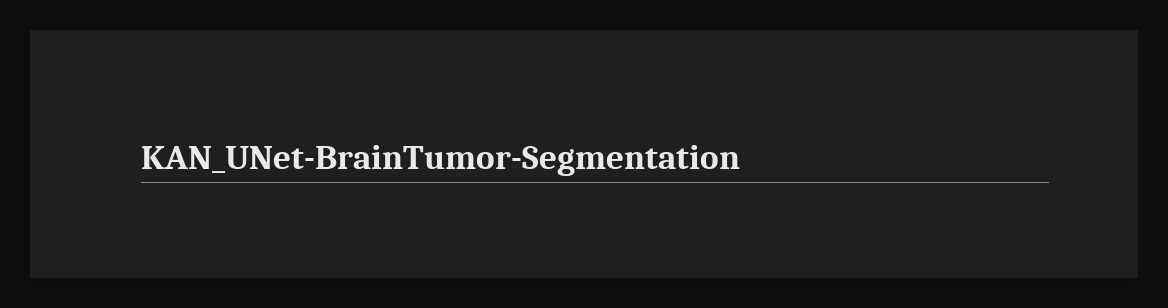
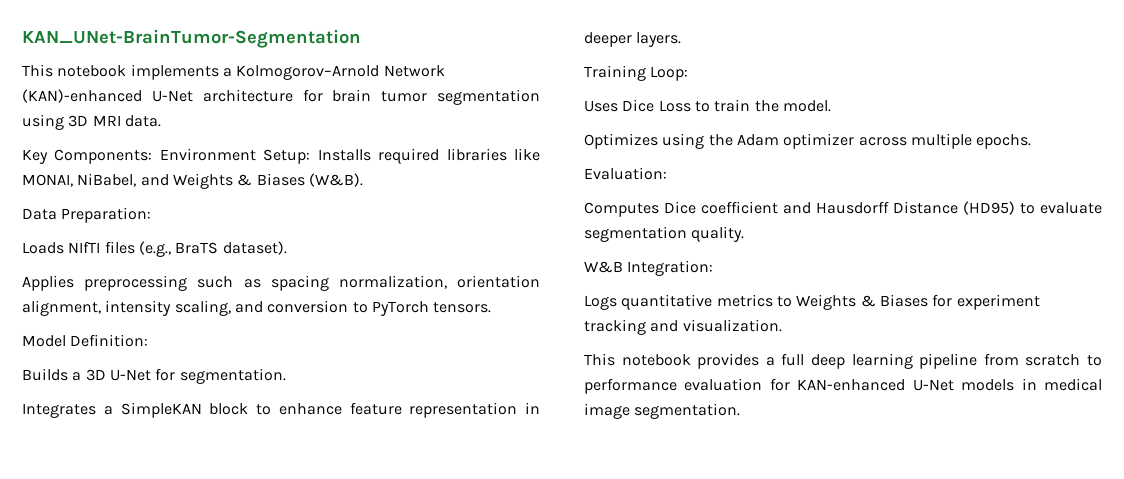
(740, 160) none -> [22,64,445,80] [22,89,540,105] [22,114,161,130] [22,148,541,164] [22,173,363,189] [22,207,152,223] [22,241,287,257] [22,275,541,291] [22,300,492,316] [22,334,149,347] [22,368,286,384] [22,402,540,418] [584,32,682,47] [584,65,689,81] [584,99,831,112] [584,133,1032,149] [584,167,667,180] [584,201,1102,217] [584,226,745,242] [584,260,714,276] [584,294,1040,310] [584,319,782,335] [584,353,1102,369] [584,378,1102,394] [584,403,741,419] // This notebook implements a Kolmogorov–Arnold Network (KAN)-enhanced U-Net architecture for brain tumor segmentation using 3D MRI data. // Key Components: Environment Setup: Installs required libraries like MONAI, NiBabel, and Weights & Biases (W&B). // Data Preparation: // Loads NIfTI files (e.g., BraTS dataset). // Applies preprocessing such as spacing normalization, orientation alignment, intensity scaling, and conversion to PyTorch tensors. // Model Definition: // Builds a 3D U-Net for segmentation. // Integrates a SimpleKAN block to enhance feature representation in deeper layers. // Training Loop: // Uses Dice Loss to train the model. // Optimizes using the Adam optimizer across multiple epochs. // Evaluation: // Computes Dice coefficient and Hausdorff Distance (HD95) to evaluate segmentation quality. // W&B Integration: // Logs quantitative metrics to Weights & Biases for experiment tracking and visualization. // This notebook provides a full deep learning pipeline from scratch to performance evaluation for KAN-enhanced U-Net models in medical image segmentation.

